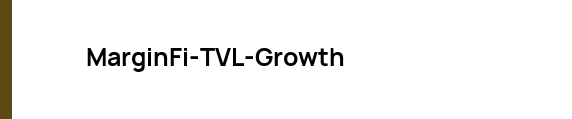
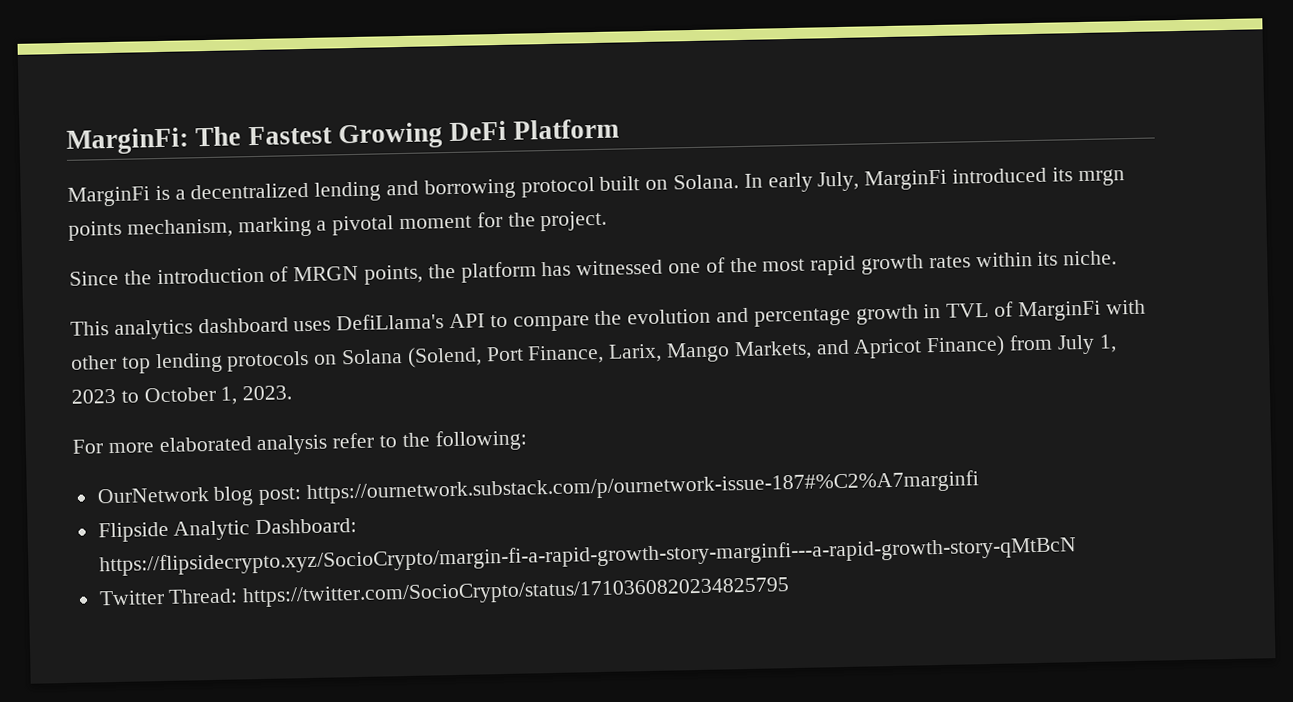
[86,48,345,72] MarginFi-TVL-Growth -> [66,118,621,155] [67,167,1125,207] [68,210,608,241] [69,250,1118,286] [70,299,1146,340] [70,334,1117,374] [71,385,293,405] [72,429,528,456] [96,470,980,506] [97,517,358,543] [98,536,1077,577] [98,577,791,608] MarginFi: The Fastest Growing DeFi Platform // MarginFi is a decentralized lending and borrowing protocol built on Solana. In early July, MarginFi introduced its mrgn points mechanism, marking a pivotal moment for the project. // Since the introduction of MRGN points, the platform has witnessed one of the most rapid growth rates within its niche. // This analytics dashboard uses DefiLlama's API to compare the evolution and percentage growth in TVL of MarginFi with other top lending protocols on Solana (Solend, Port Finance, Larix, Mango Markets, and Apricot Finance) from July 1, 2023 to October 1, 2023. // For more elaborated analysis refer to the following: // OurNetwork blog post: https://ournetwork.substack.com/p/ournetwork-issue-187#%C2%A7marginfi // Flipside Analytic Dashboard: https://flipsidecrypto.xyz/SocioCrypto/margin-fi-a-rapid-growth-story-marginfi---a-rapid-growth-story-qMtBcN // Twitter Thread: https://twitter.com/SocioCrypto/status/1710360820234825795

